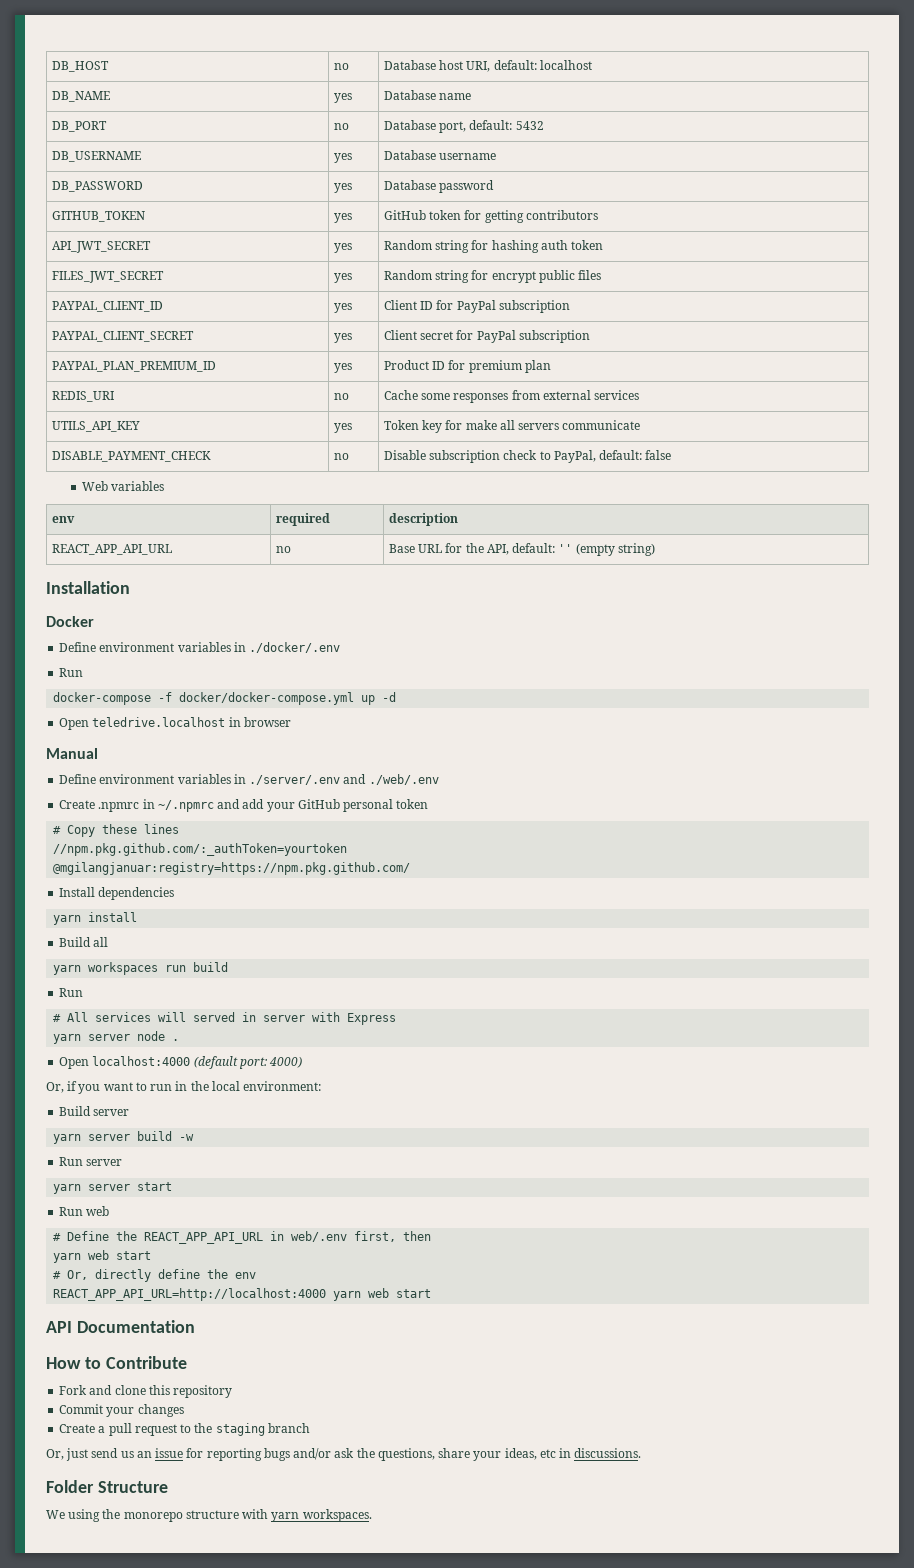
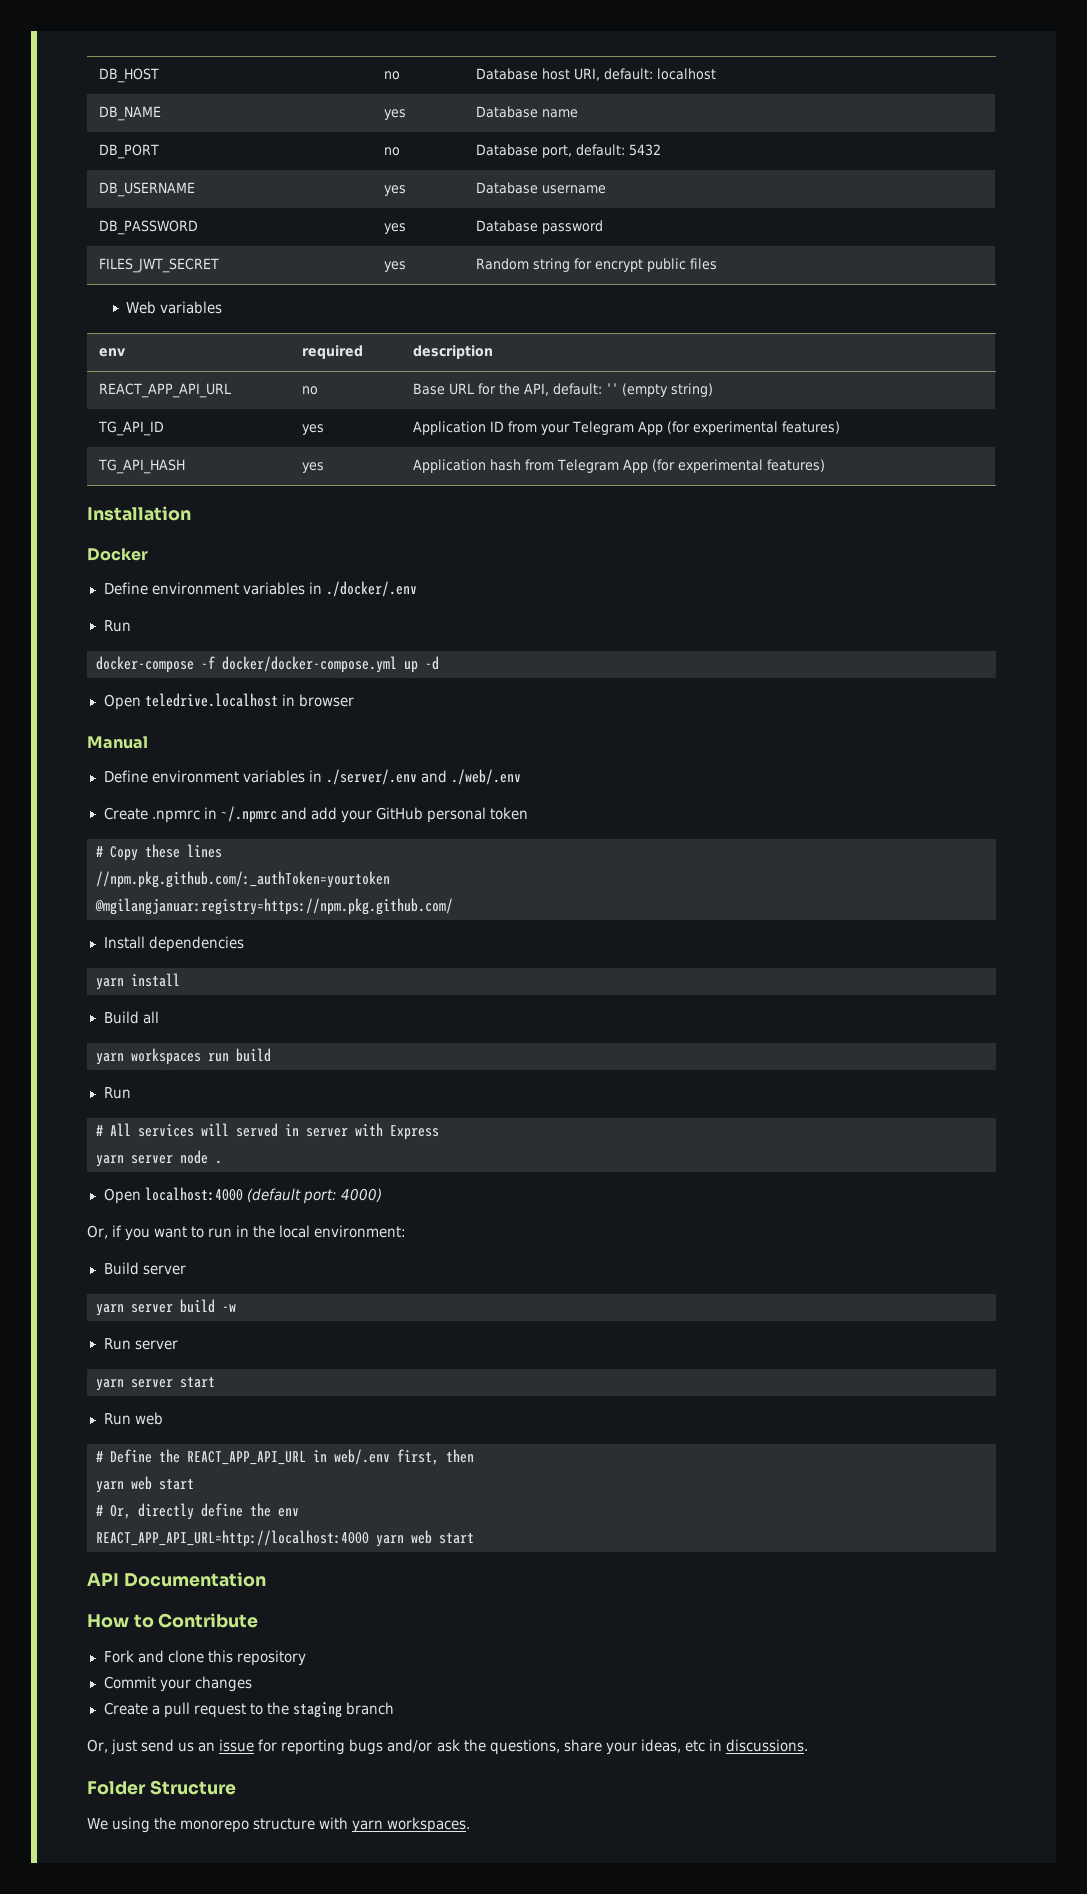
[51,211,145,222] [333,213,352,223] [383,210,598,223] [51,241,151,253] [333,243,352,253] [383,240,604,253] // GITHUB_TOKEN | yes | GitHub token for getting contributors // API_JWT_SECRET | yes | Random string for hashing auth token -> (603, 227) none
[51,301,163,312] [333,303,352,313] [383,300,570,313] [51,331,194,342] [333,333,352,343] [383,330,590,343] [51,361,216,372] [333,363,352,373] [383,360,551,373] [51,391,114,402] [333,393,349,400] [383,390,640,403] [51,421,140,432] [333,423,352,433] [383,420,641,433] [51,451,211,462] [333,453,349,460] [383,450,672,463] // PAYPAL_CLIENT_ID | yes | Client ID for PayPal subscription // PAYPAL_CLIENT_SECRET | yes | Client secret for PayPal subscription // PAYPAL_PLAN_PREMIUM_ID | yes | Product ID for premium plan // REDIS_URI | no | Cache some responses from external services // UTILS_API_KEY | yes | Token key for make all servers communicate // DISABLE_PAYMENT_CHECK | no | Disable subscription check to PayPal, default: false -> (717, 264) none
(655, 549) none -> [97,421,164,436] [301,424,324,435] [412,421,840,435] [97,459,185,474] [301,462,324,473] [412,459,825,473] // TG_API_ID | yes | Application ID from your Telegram App (for experimental features) // TG_API_HASH | yes | Application hash from Telegram App (for experimental features)

